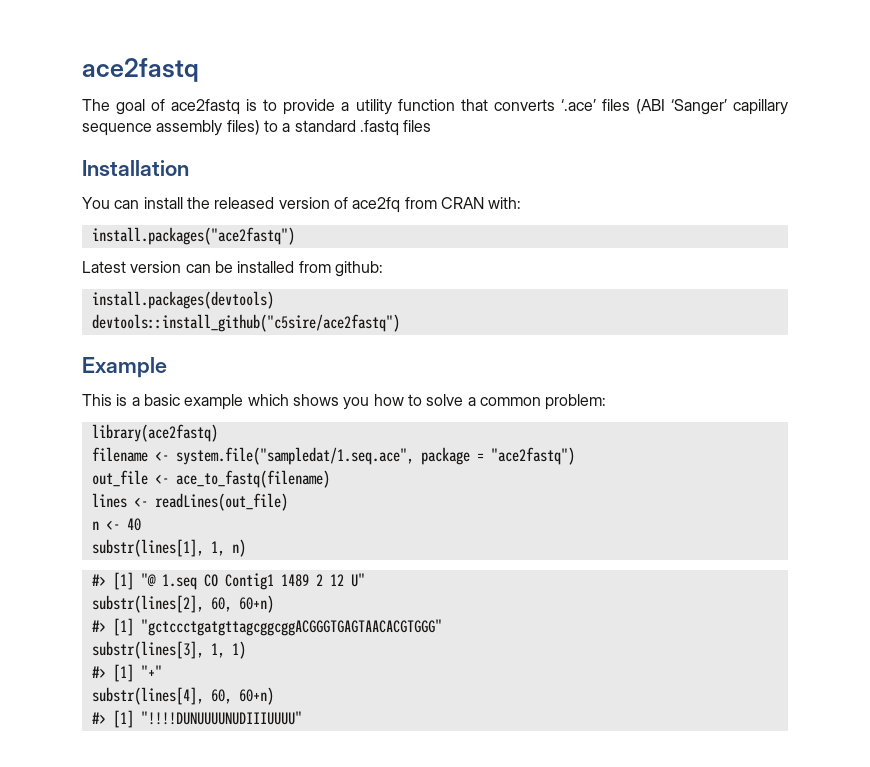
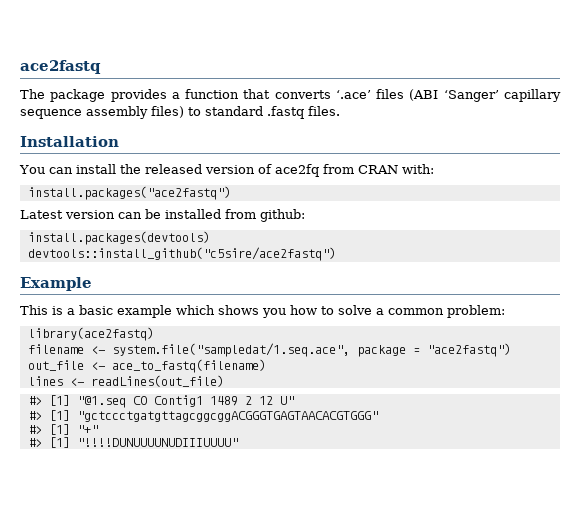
[116,99,392,115] goal of ace2fastq is to provide a utility -> [50,89,180,102] package provides a
[282,123,291,132] a -> (201, 111) none
[403,120,432,132] files -> [308,106,340,116] files.
[91,518,141,531] [91,539,246,557] [91,572,197,590] // n <- 40 // substr(lines[1], 1, n) // #> [1] "@ 1.seq -> [27,395,126,408] // #> [1] "@1.seq
[91,595,274,613] // substr(lines[2], 60, 60+n) -> (294, 400) none
[91,641,246,659] // substr(lines[3], 1, 1) -> (378, 416) none
[91,687,274,705] // substr(lines[4], 60, 60+n) -> (98, 429) none

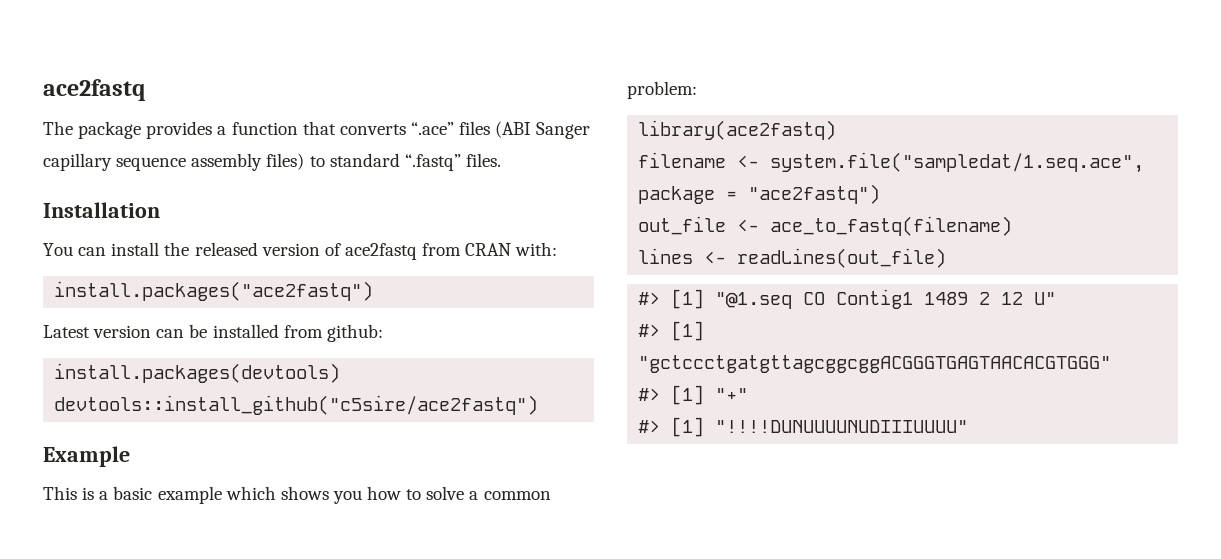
[335,90,371,99] ‘.ace’ -> [410,122,454,135] “.ace”
[443,90,499,102] ‘Sanger’ -> [536,122,591,139] Sanger
[267,106,304,119] .fastq -> [404,154,461,171] “.fastq”
[274,164,319,177] ace2fq -> [344,243,417,260] ace2fastq

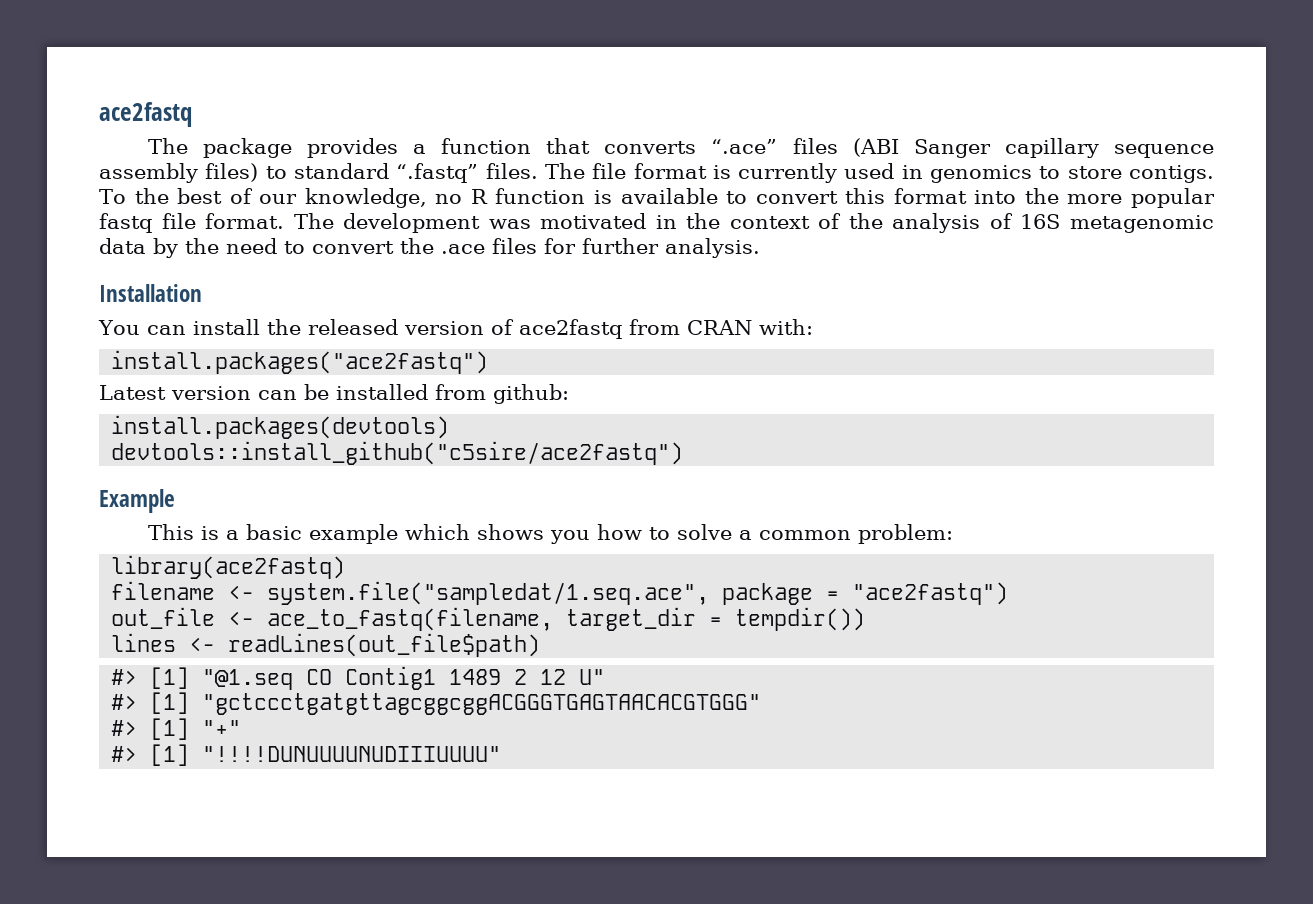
(501, 160) none -> [544,163,1214,183] [99,188,1215,208] [99,213,1214,233] [99,238,760,258] The file format is currently used in genomics to store contigs. To the best of our knowledge, no R function is available to convert this format into the more popular fastq file format. The development was motivated in the context of the analysis of 16S metagenomic data by the need to convert the .ace files for further analysis.
[770,216,1013,236] ace_to_fastq(filename) -> [267,607,866,631] ace_to_fastq(filename, target_dir = tempdir())
[737,248,947,268] readLines(out_file) -> [228,633,541,657] readLines(out_file$path)

